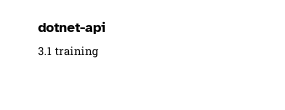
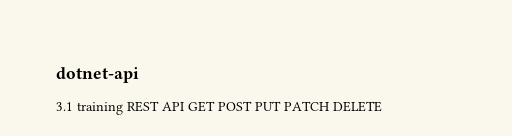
(99, 52) none -> [127,101,382,112] REST API GET POST PUT PATCH DELETE

